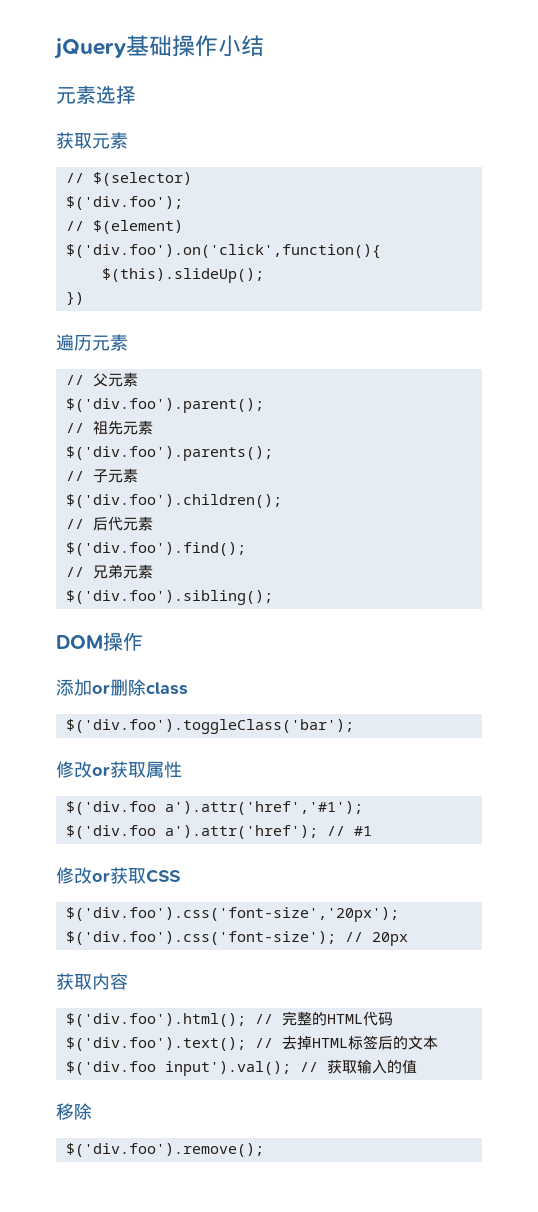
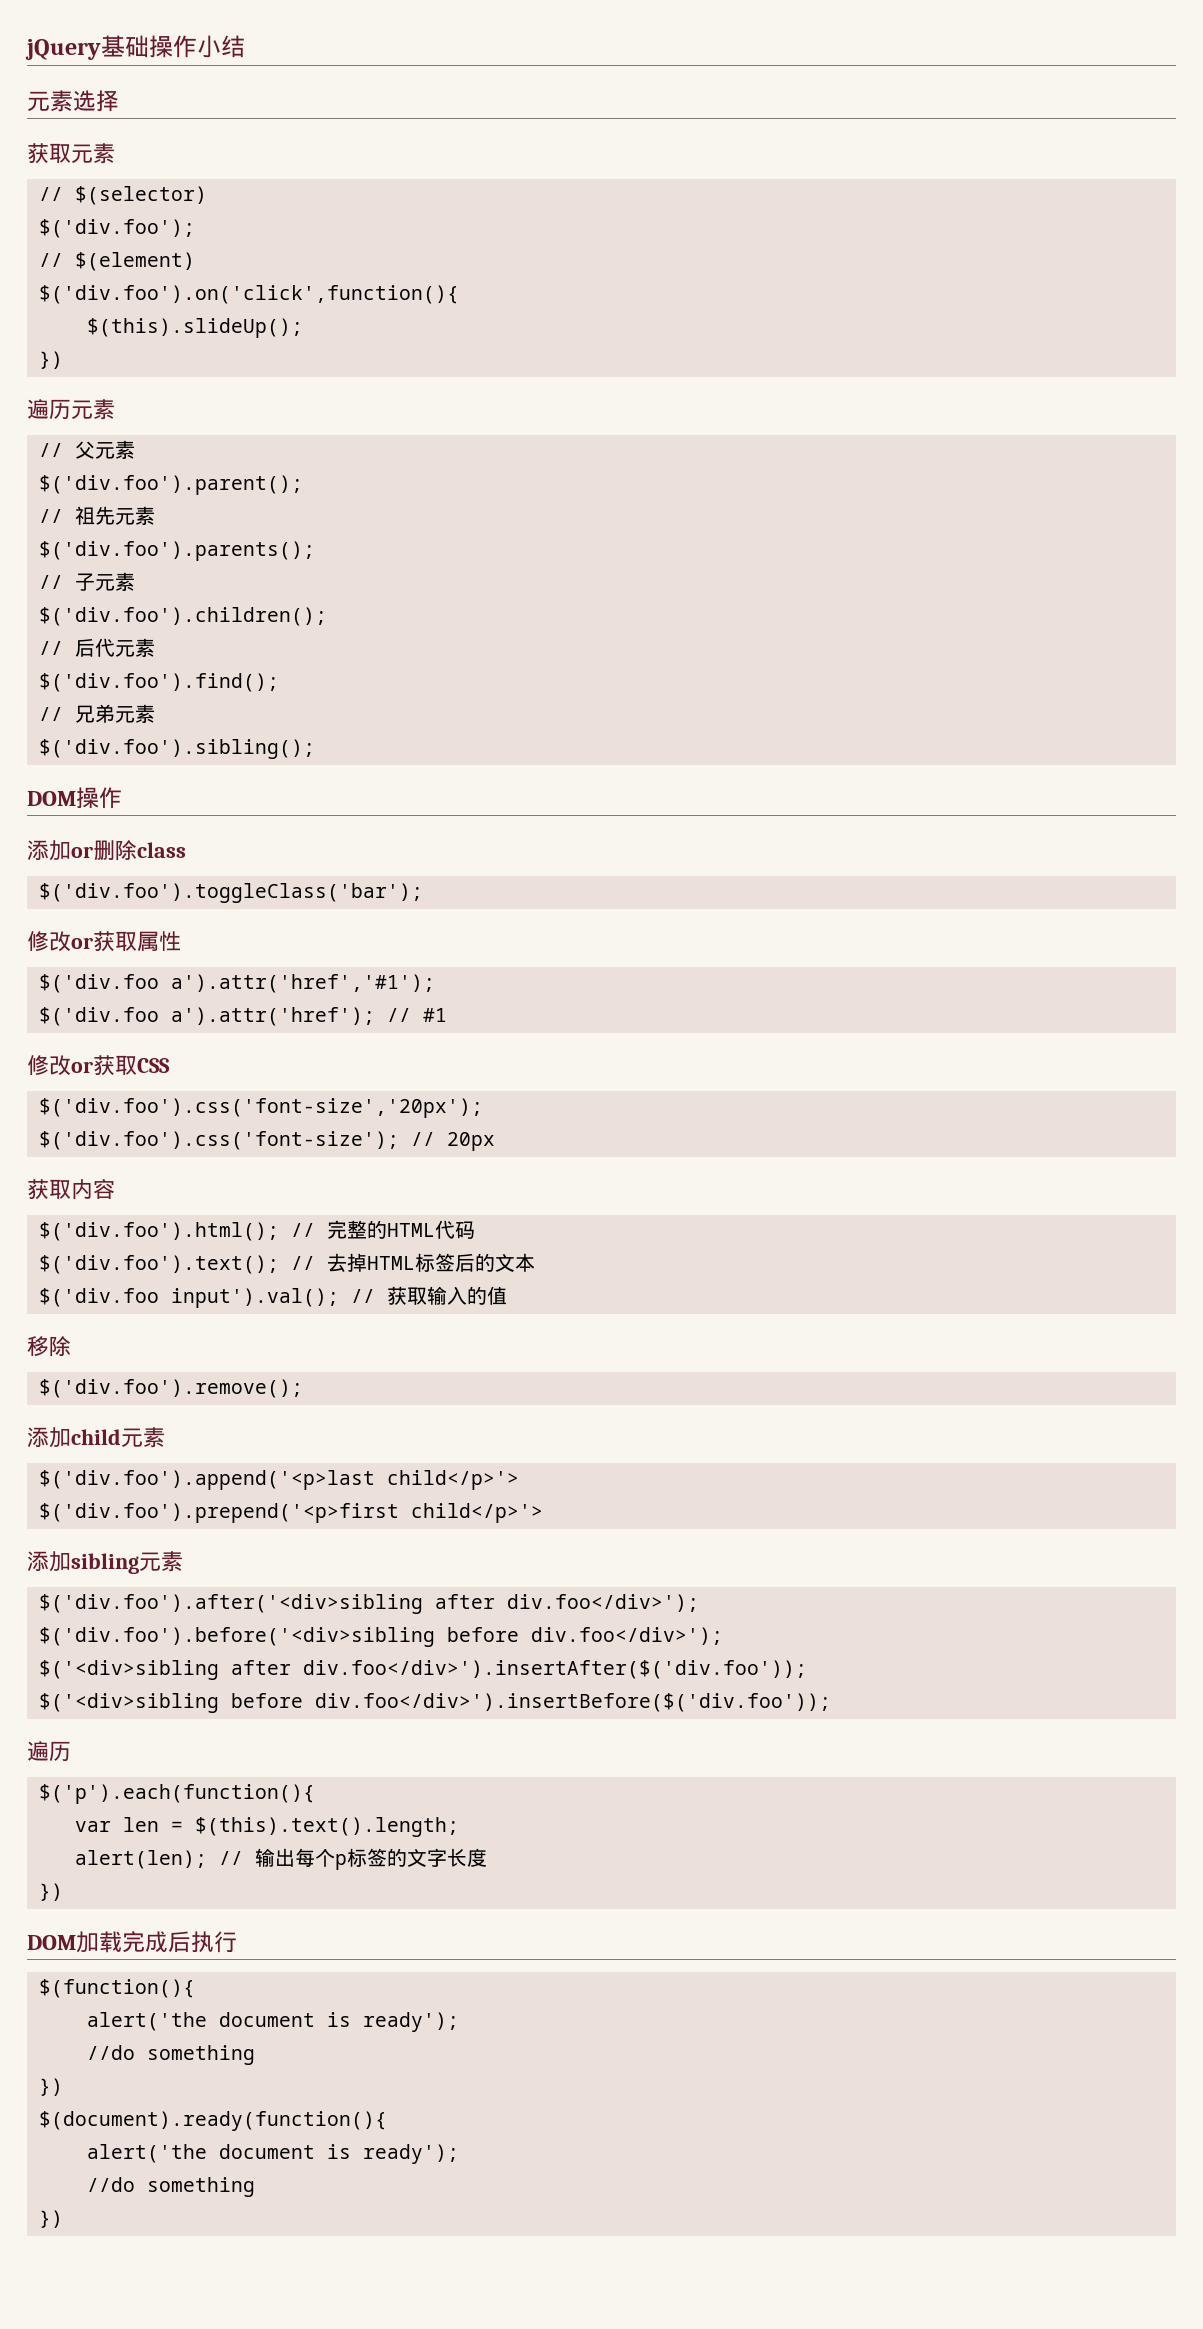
(264, 1150) none -> [27,1427,165,1448] [39,1470,520,1490] [39,1503,544,1523] [27,1551,183,1574] [39,1594,700,1614] [39,1627,724,1647] [39,1660,808,1680] [39,1693,832,1713] [27,1741,71,1762] [39,1784,316,1804] [75,1817,460,1837] [75,1848,488,1870] [39,1883,64,1901] [27,1931,237,1953] [39,1979,196,1998] [87,2012,460,2032] [87,2045,256,2065] [39,2078,64,2096] [39,2111,388,2131] [87,2144,460,2164] [87,2177,256,2197] [39,2210,64,2228] // 添加child元素 // $('div.foo').append('<p>last child</p>'> // $('div.foo').prepend('<p>first child</p>'> // 添加sibling元素 // $('div.foo').after('<div>sibling after div.foo</div>'); // $('div.foo').before('<div>sibling before div.foo</div>'); // $('<div>sibling after div.foo</div>').insertAfter($('div.foo')); // $('<div>sibling before div.foo</div>').insertBefore($('div.foo')); // 遍历 // $('p').each(function(){ // var len = $(this).text().length; // alert(len); // 输出每个p标签的文字长度 // }) // DOM加载完成后执行 // $(function(){ // alert('the document is ready'); // //do something // }) // $(document).ready(function(){ // alert('the document is ready'); // //do something // })

